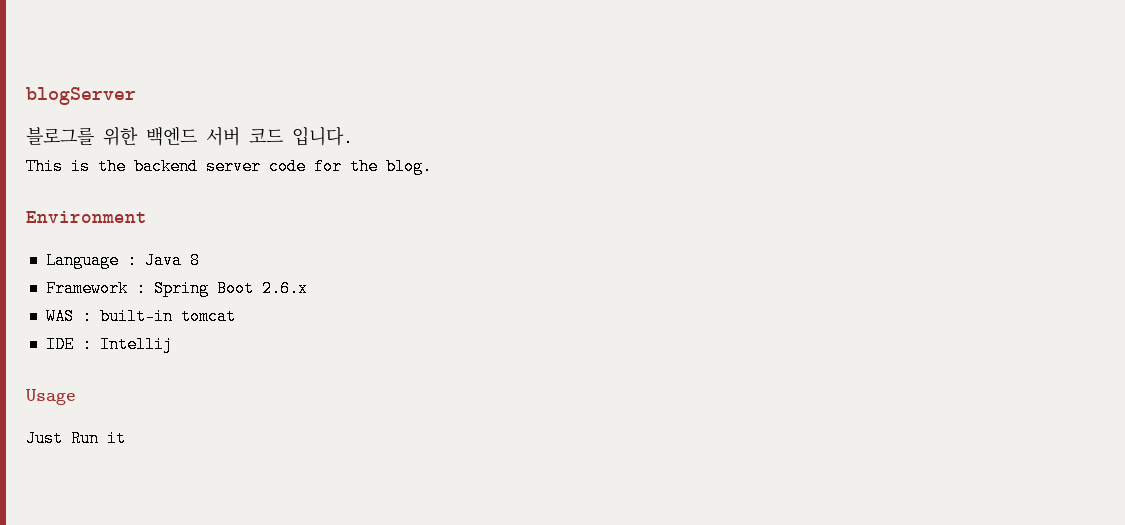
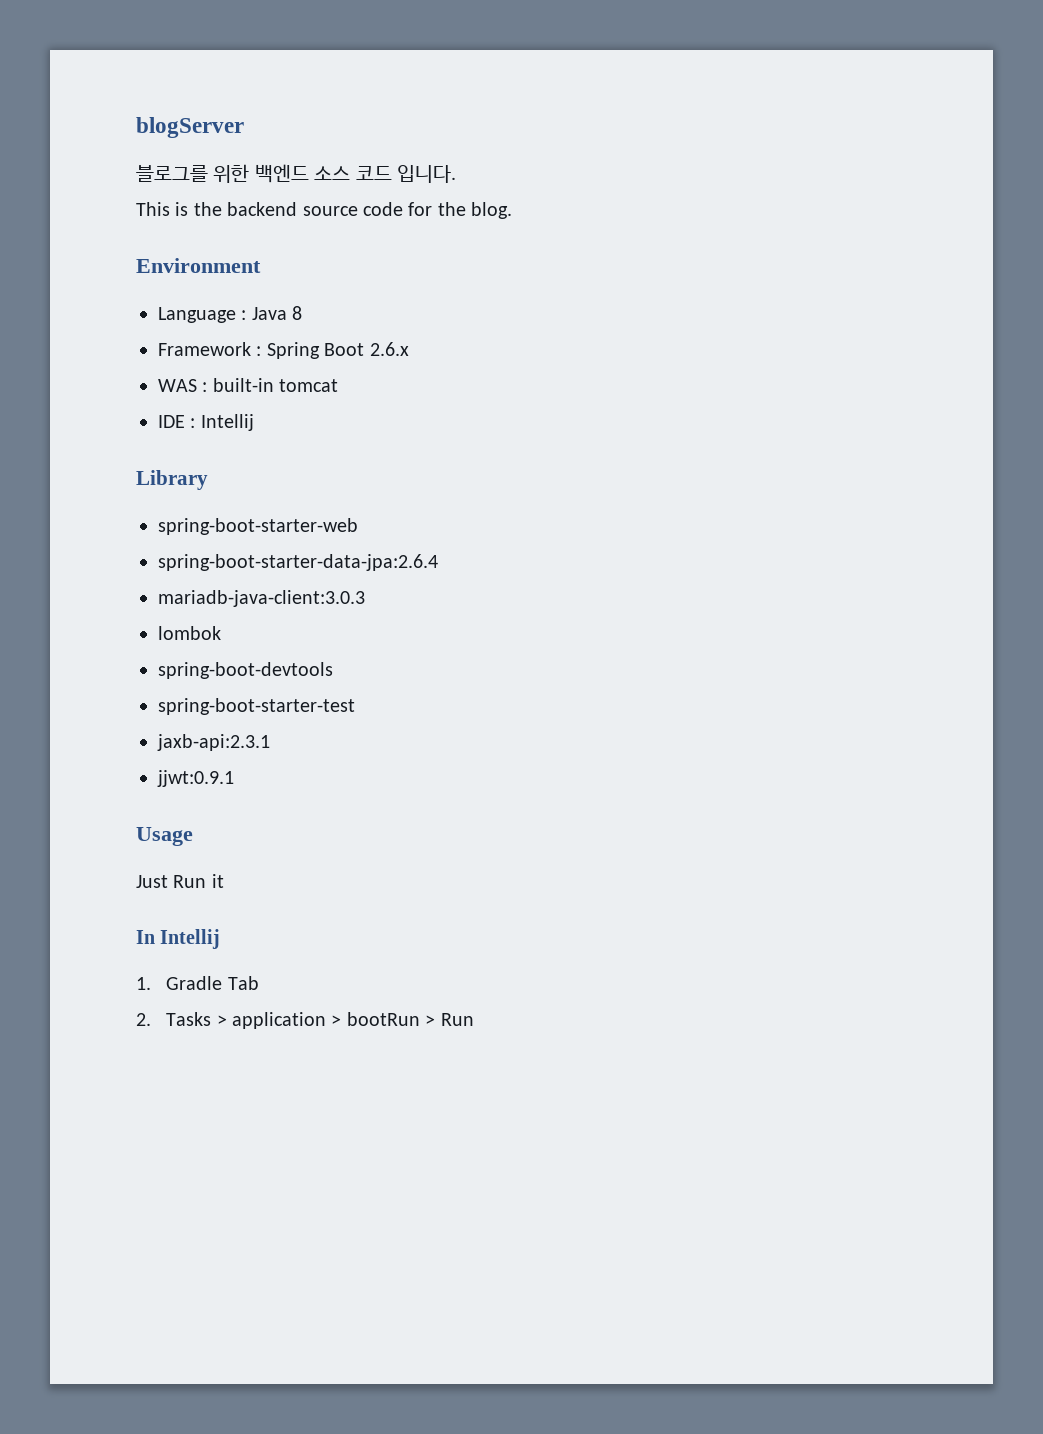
[206,127,240,146] 서버 -> [314,166,351,180] 소스
[206,158,261,175] server -> [302,206,358,216] source
[25,389,76,405] [26,430,126,447] Usage // Just Run it -> [136,470,208,490] [158,518,358,535] [158,554,438,571] [158,590,365,607] [158,626,221,640] [158,662,333,679] [158,698,355,715] [157,734,270,751] [157,770,234,787] [136,827,193,846] [136,874,224,888] [136,929,221,949] [136,976,259,990] [136,1012,474,1029] Library // spring-boot-starter-web // spring-boot-starter-data-jpa:2.6.4 // mariadb-java-client:3.0.3 // lombok // spring-boot-devtools // spring-boot-starter-test // jaxb-api:2.3.1 // jjwt:0.9.1 // Usage // Just Run it // In Intellij // 1. Gradle Tab // 2. Tasks > application > bootRun > Run

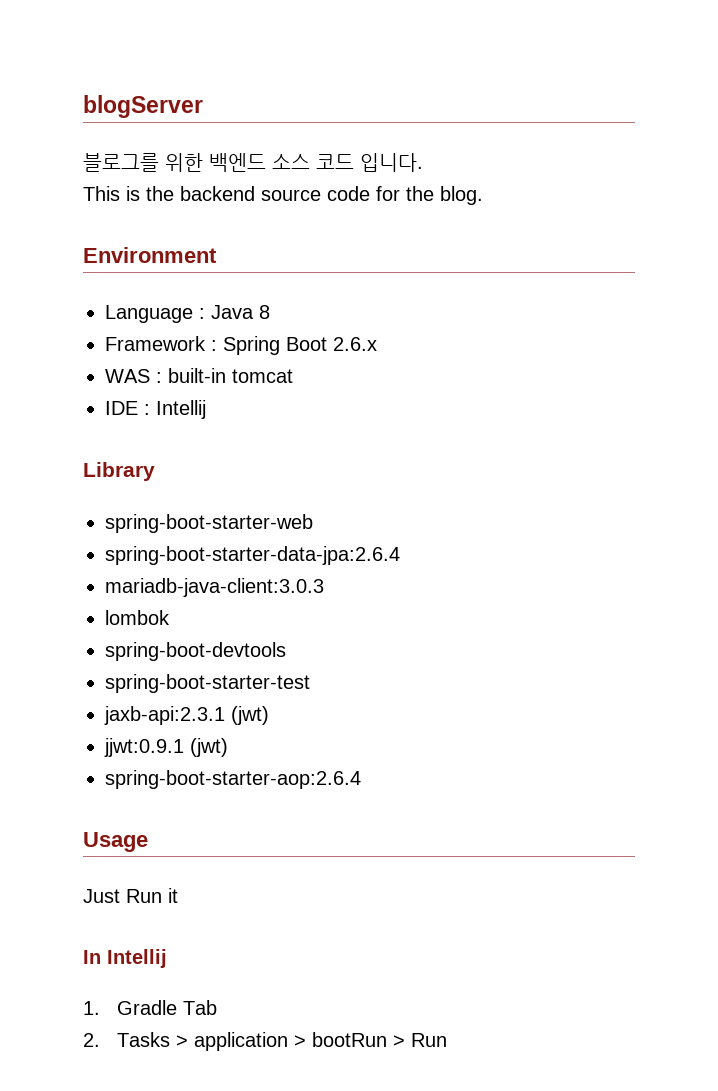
(270, 742) none -> [231,706,269,725] (jwt)
(234, 778) none -> [190,738,228,757] [105,770,361,789] (jwt) // spring-boot-starter-aop:2.6.4

